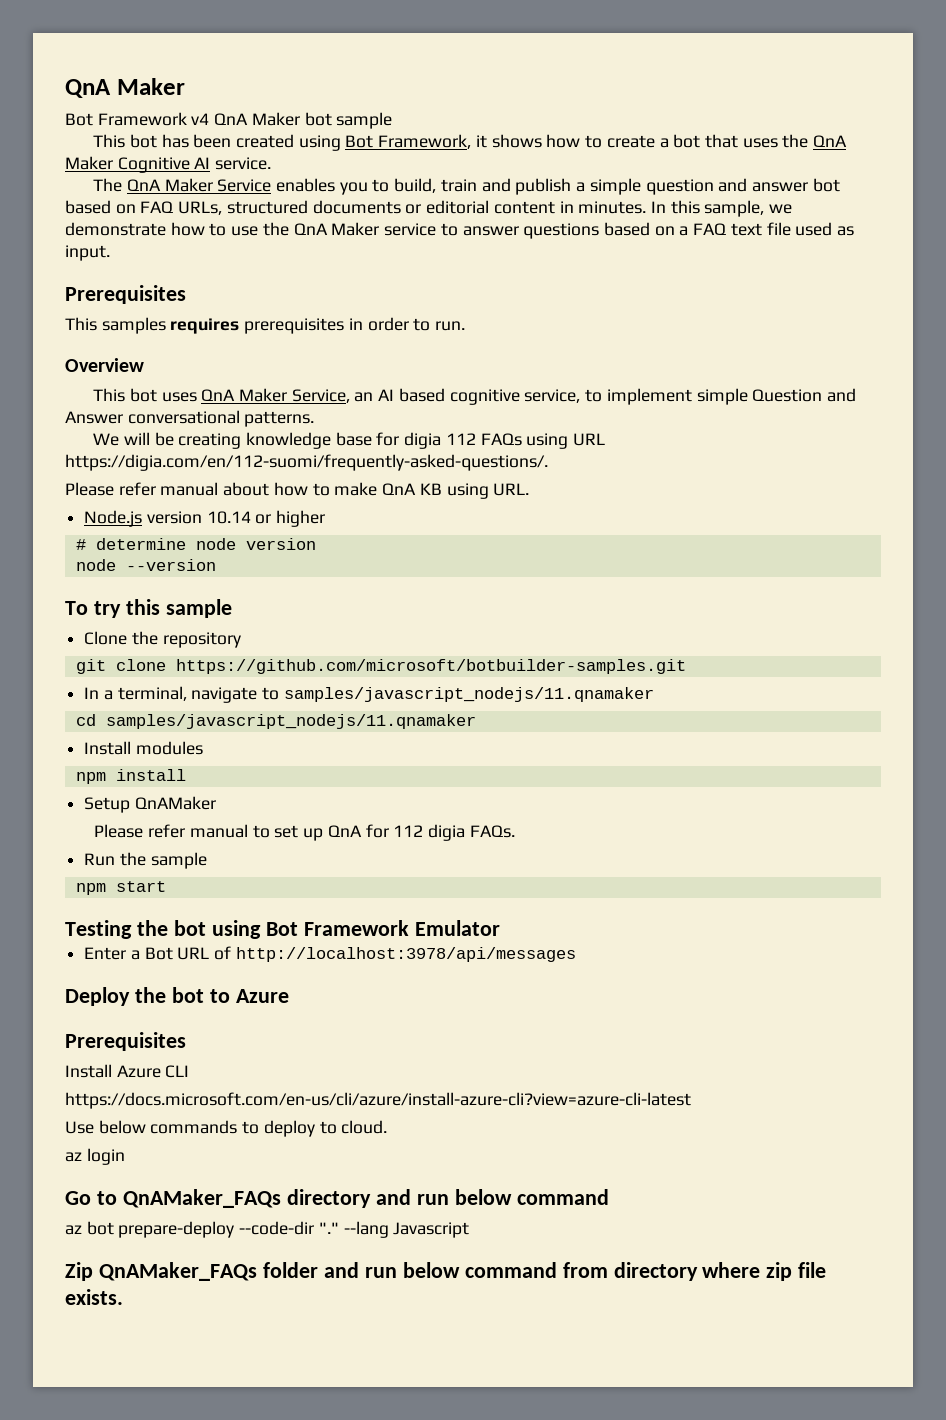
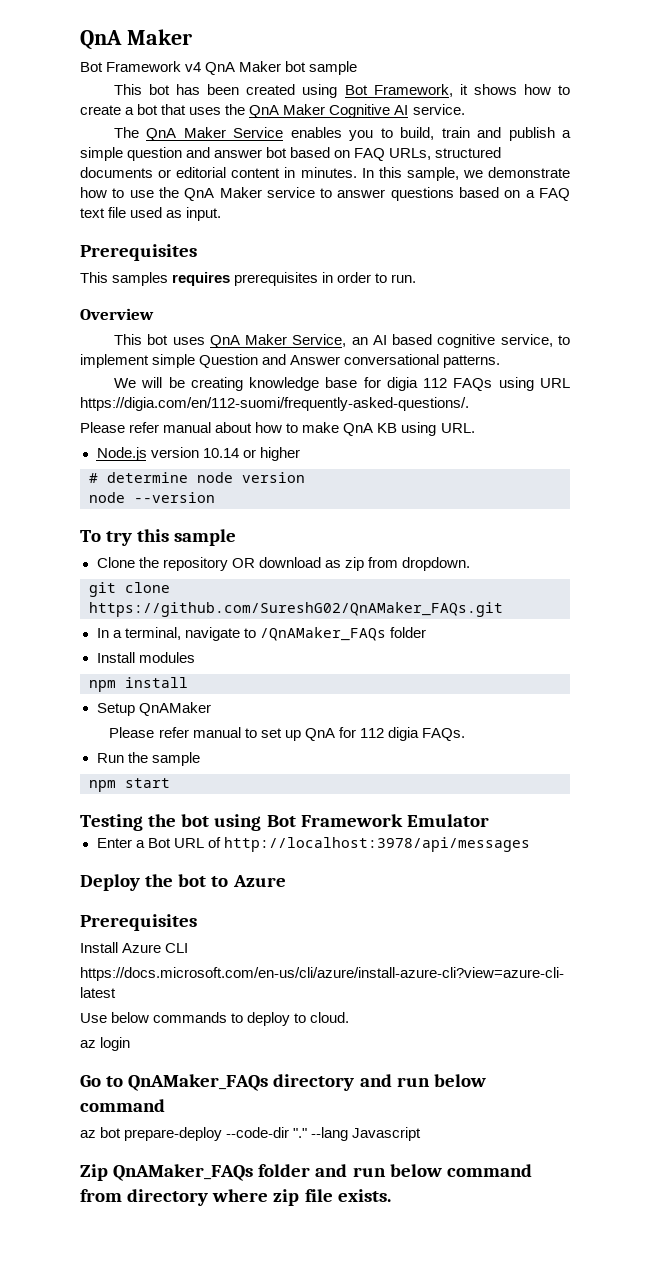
(241, 640) none -> [231,557,470,571] OR download as zip from dropdown.
[175,659,686,674] https://github.com/microsoft/botbuilder-samples.git -> [89,602,503,617] https://github.com/SureshG02/QnAMaker_FAQs.git
[283,687,654,702] [75,714,476,729] samples/javascript_nodejs/11.qnamaker // cd samples/javascript_nodejs/11.qnamaker -> [259,627,426,641] /QnAMaker_FAQs folder

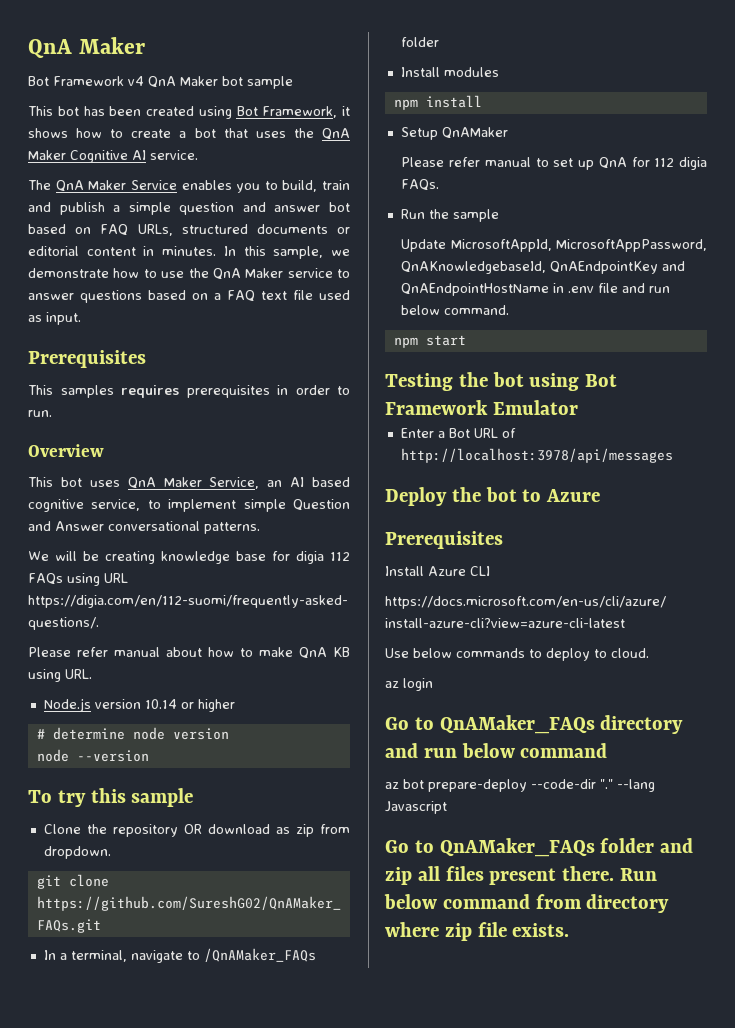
(200, 759) none -> [401,239,707,252] [401,261,686,274] [401,283,671,296] [401,305,510,315] // Update MicrosoftAppId, MicrosoftAppPassword, QnAKnowledgebaseId, QnAEndpointKey and QnAEndpointHostName in .env file and run below command.
[80,1164,108,1181] Zip -> [385,840,434,853] Go to
[352,1167,386,1177] run -> [385,866,658,885] zip all files present there. Run

